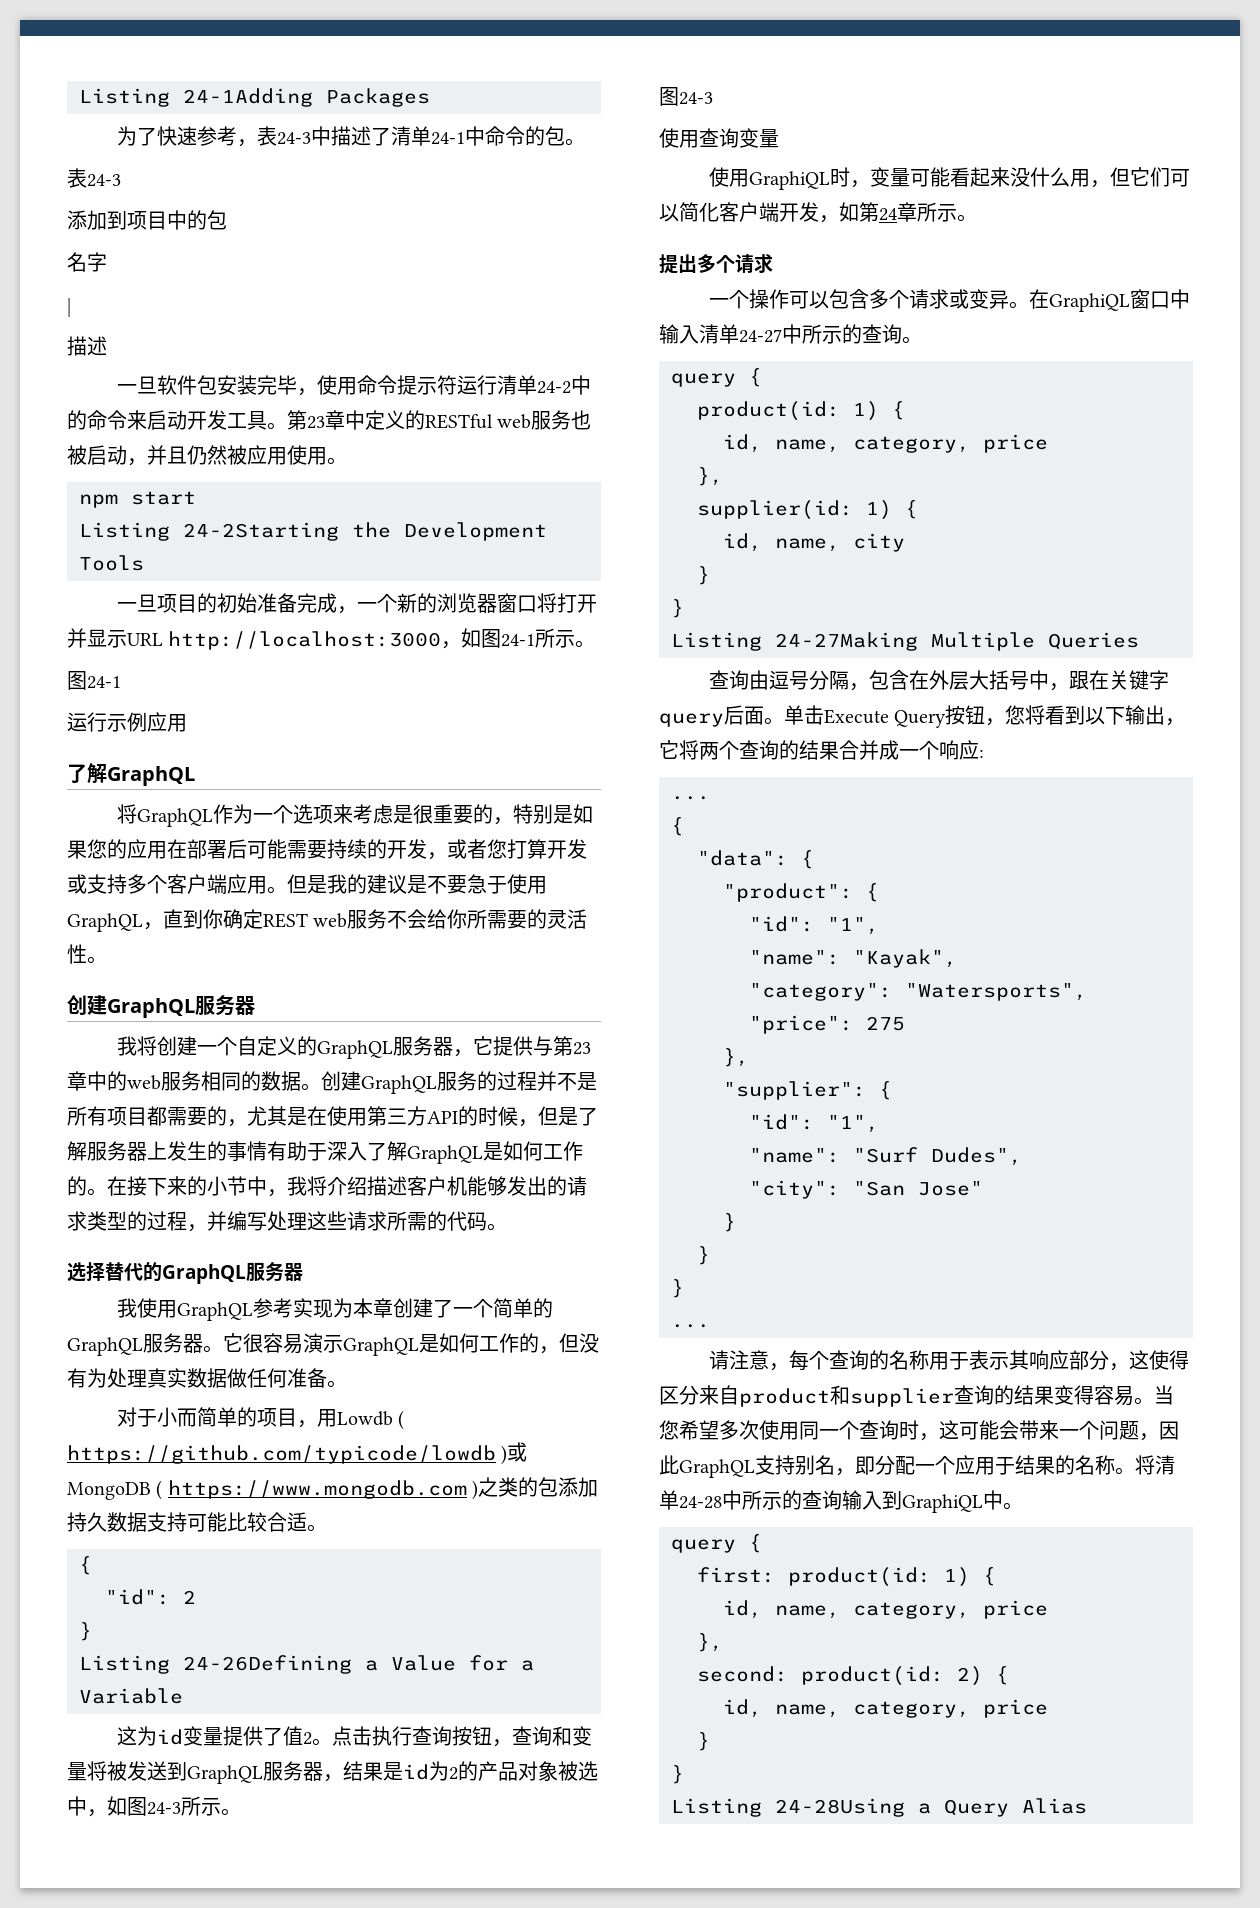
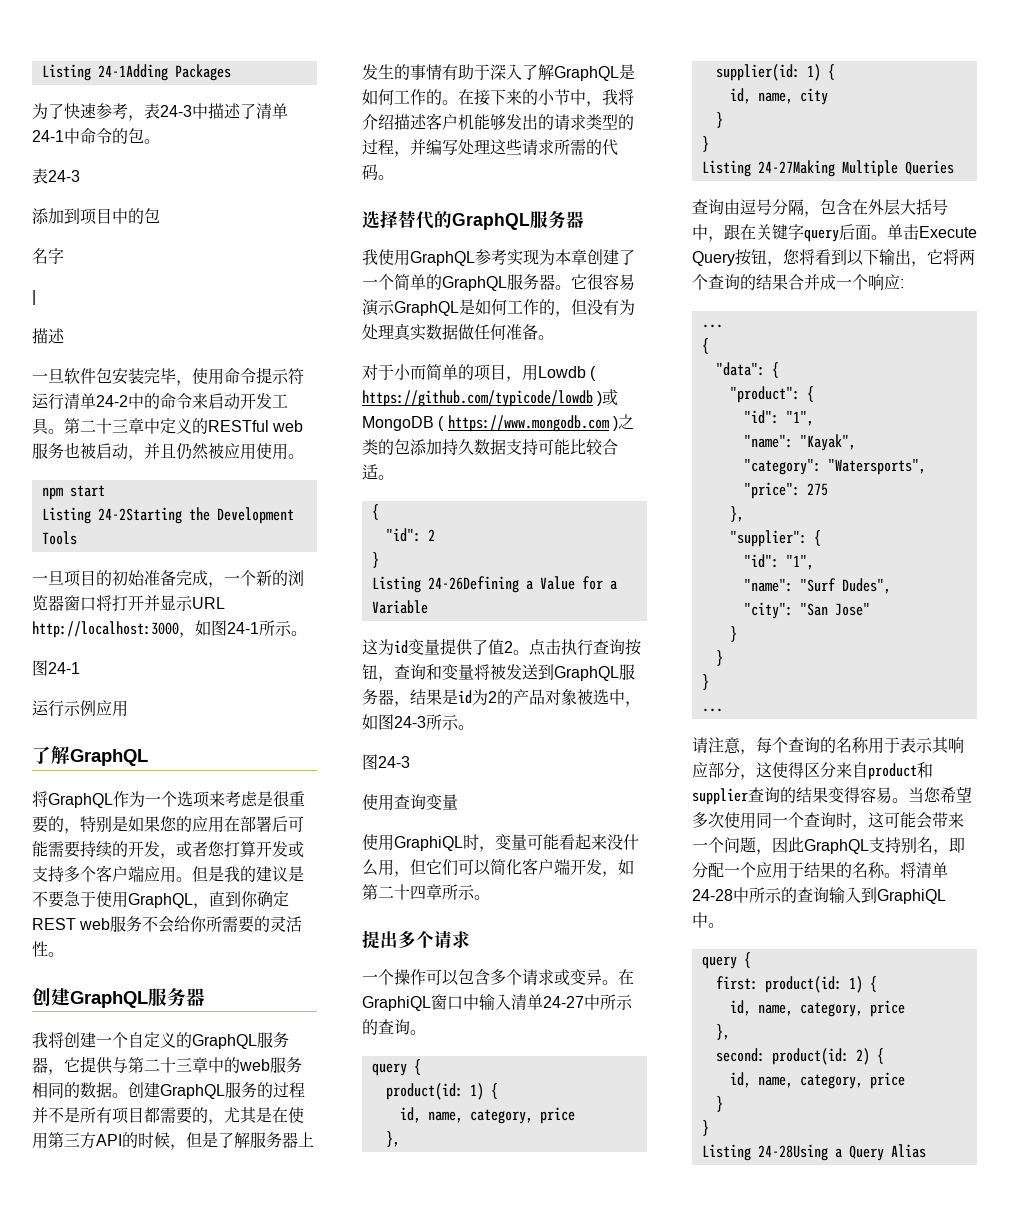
[307,416,325,429] 23 -> [80,418,128,434] 二十三
[572,1042,591,1055] 23 -> [144,1057,192,1073] 二十三
[879,208,897,221] 24 -> [378,884,426,900] 二十四

